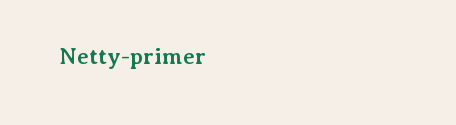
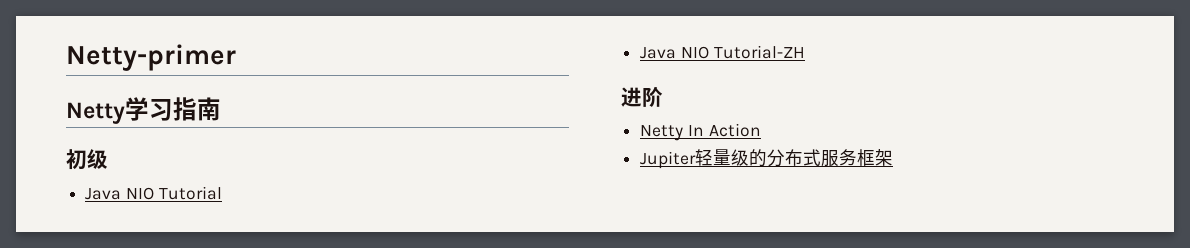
(206, 58) none -> [66,97,221,124] [66,149,108,170] [85,186,222,200] [640,45,805,59] [621,86,663,107] [640,123,761,141] [640,149,894,169] // Netty学习指南 // 初级 // Java NIO Tutorial // Java NIO Tutorial-ZH // 进阶 // Netty In Action // Jupiter轻量级的分布式服务框架

